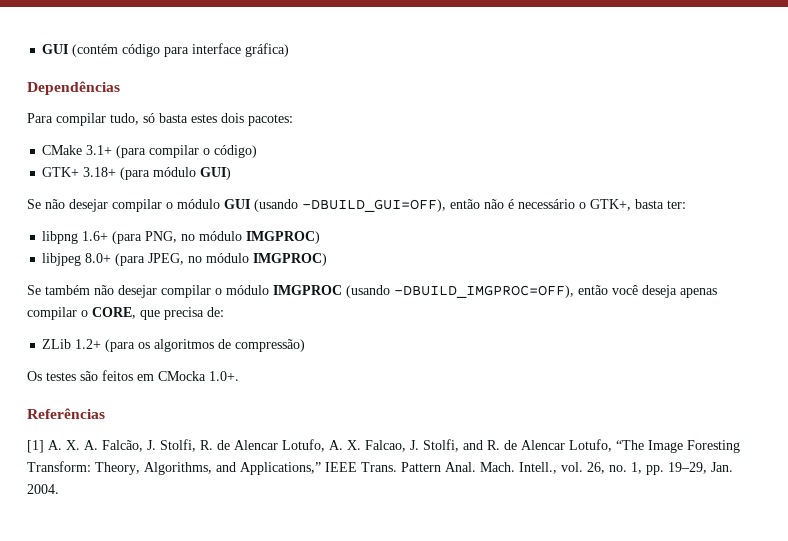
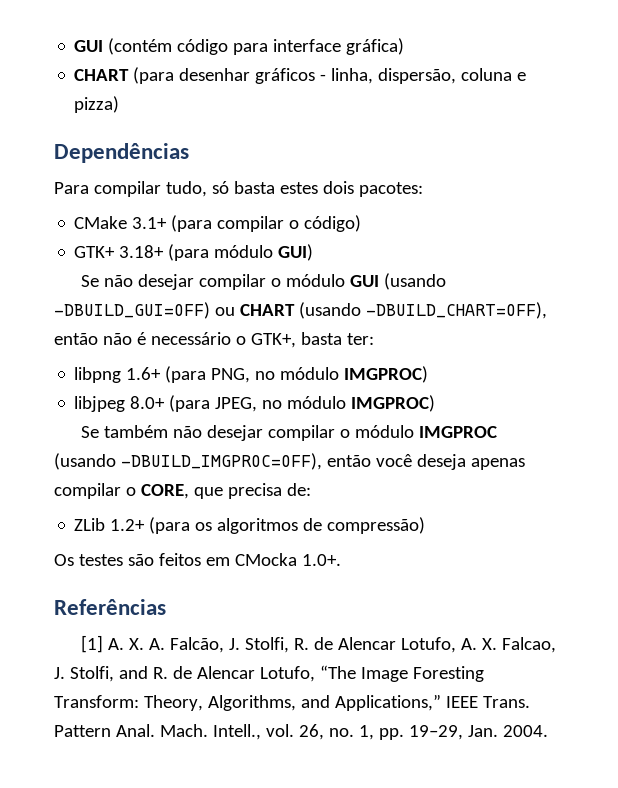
(290, 50) none -> [74,67,527,84] [74,96,120,113] // CHART (para desenhar gráficos - linha, dispersão, coluna e pizza)
[302,199,446,212] -DBUILD_GUI=OFF), -> [54,302,547,319] -DBUILD_GUI=OFF) ou CHART (usando -DBUILD_CHART=OFF),

